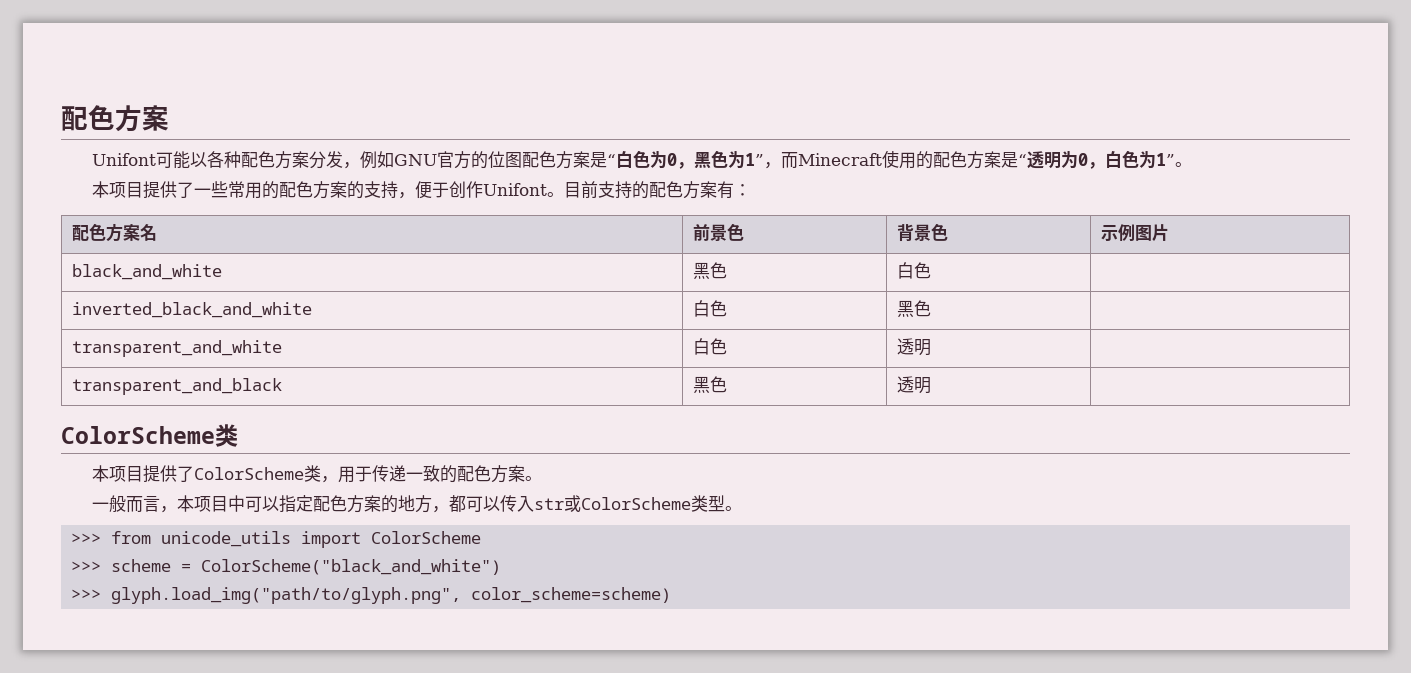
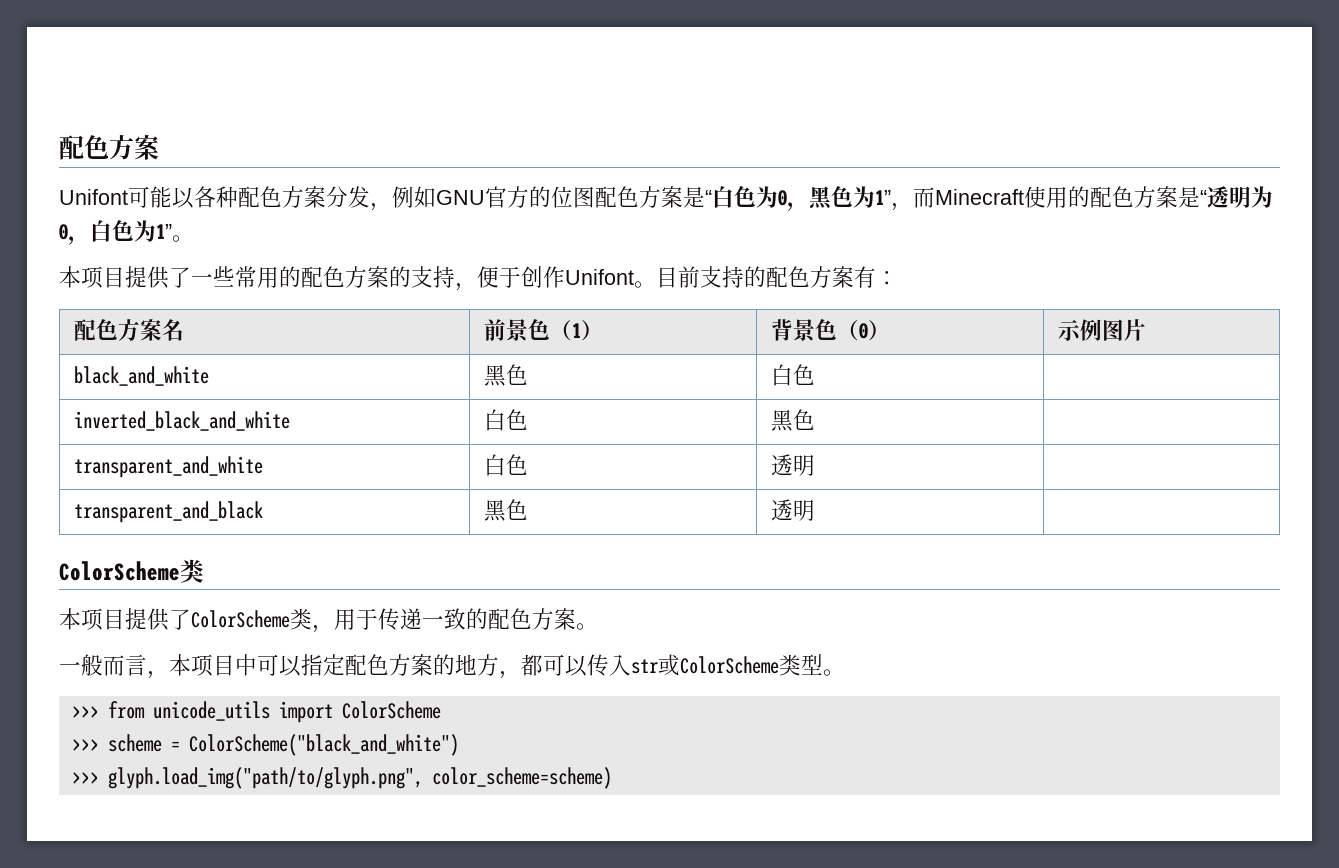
(745, 232) none -> [549,320,603,341] （1）
(949, 232) none -> [836,320,890,341] （0）

